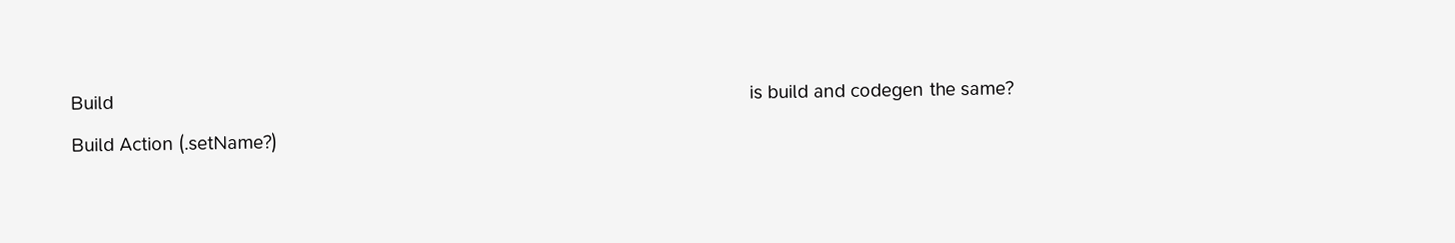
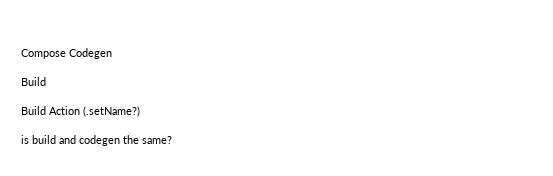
(70, 103) none -> [21,48,112,59] Compose Codegen //

